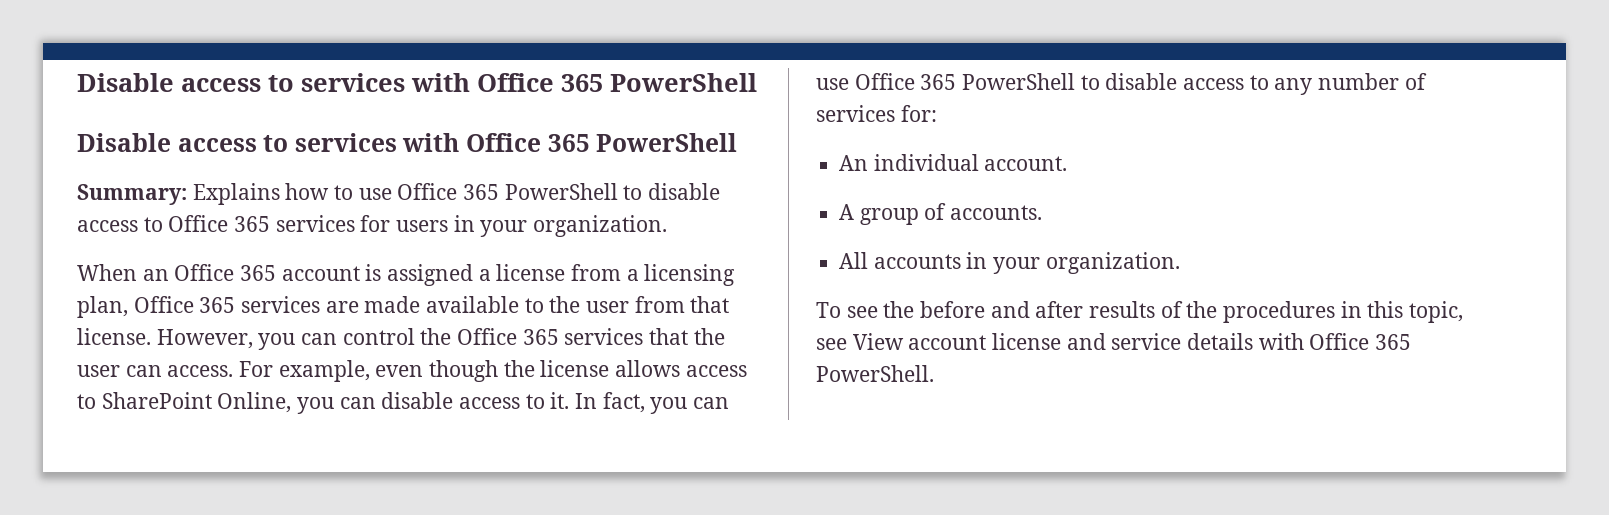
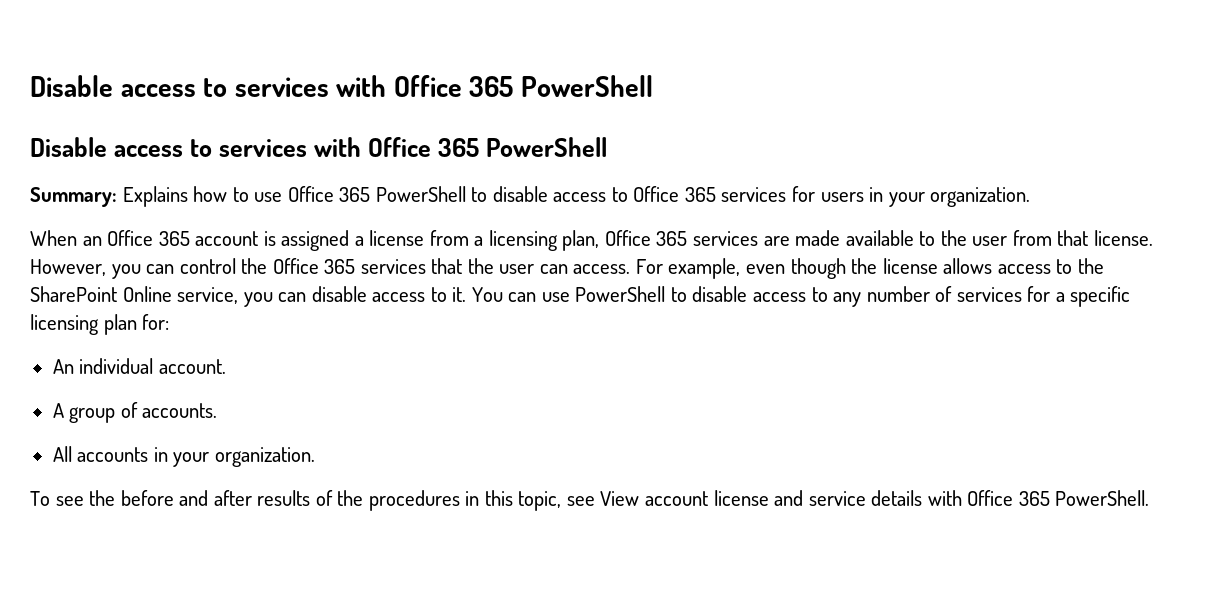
[101,392,292,413] SharePoint Online, -> [1077,258,1104,274] [30,286,239,304] the SharePoint Online service,
[575,392,730,414] [816,73,957,90] In fact, you can use Office 365 -> [471,287,570,302] You can use
(895, 113) none -> [1027,286,1131,307] [30,314,137,335] for a specific licensing plan

